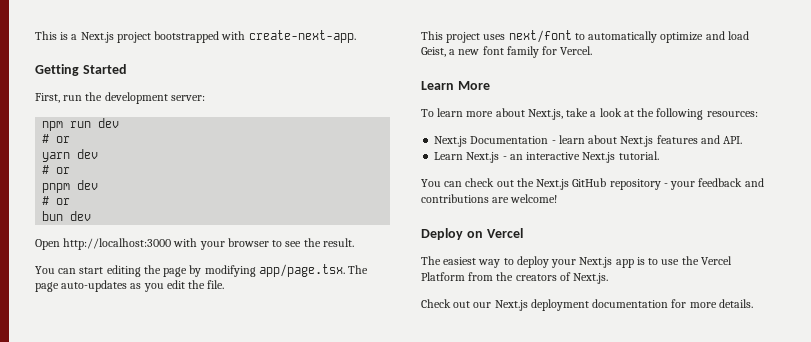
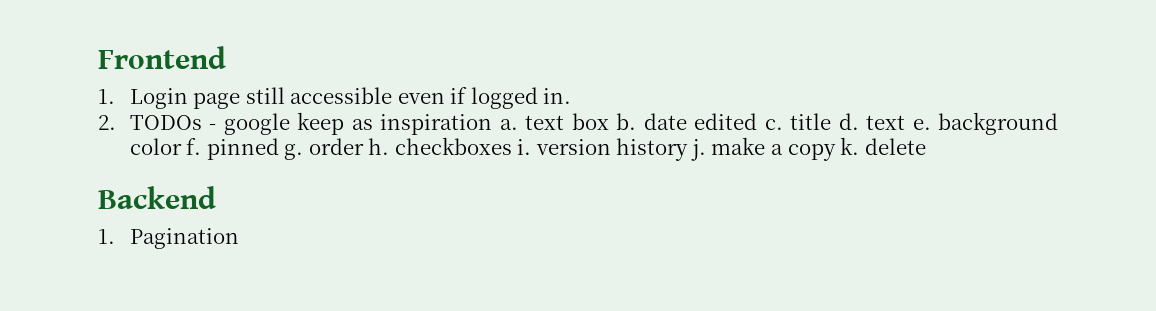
[35,30,356,43] [35,64,127,76] [35,92,205,104] [42,118,120,131] [42,134,71,143] [42,149,99,162] [42,165,71,174] [42,180,99,193] [42,196,71,205] [42,211,92,221] [35,238,354,250] [35,264,369,277] [35,280,225,292] [421,30,749,43] [421,46,593,58] [421,81,490,90] [421,108,758,120] [434,135,743,147] [434,151,659,163] [421,178,764,190] [421,194,558,203] [421,228,523,240] [421,256,732,268] [421,272,609,284] [421,299,753,311] This is a Next.js project bootstrapped with create-next-app. // Getting Started // First, run the development server: // npm run dev // # or // yarn dev // # or // pnpm dev // # or // bun dev // Open http://localhost:3000 with your browser to see the result. // You can start editing the page by modifying app/page.tsx. The page auto-updates as you edit the file. // This project uses next/font to automatically optimize and load Geist, a new font family for Vercel. // Learn More // To learn more about Next.js, take a look at the following resources: // Next.js Documentation - learn about Next.js features and API. // Learn Next.js - an interactive Next.js tutorial. // You can check out the Next.js GitHub repository - your feedback and contributions are welcome! // Deploy on Vercel // The easiest way to deploy your Next.js app is to use the Vercel Platform from the creators of Next.js. // Check out our Next.js deployment documentation for more details. -> [98,46,226,69] [98,87,572,109] [98,112,1058,135] [129,137,926,161] [98,186,216,209] [98,228,239,249] Frontend // 1. Login page still accessible even if logged in. // 2. TODOs - google keep as inspiration a. text box b. date edited c. title d. text e. background color f. pinned g. order h. checkboxes i. version history j. make a copy k. delete // Backend // 1. Pagination

